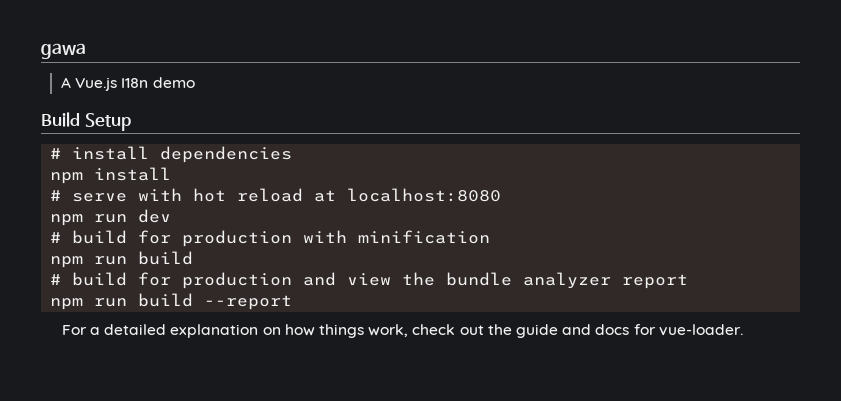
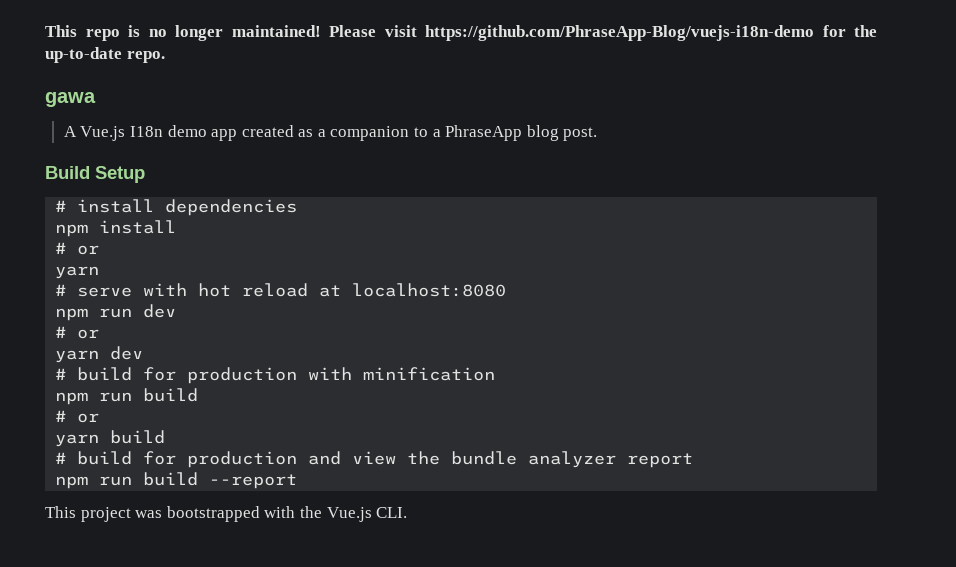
(41, 51) none -> [45,25,877,41] [45,47,165,63] This repo is no longer maintained! Please visit https://github.com/PhraseApp-Blog/vuejs-i18n-demo for the up-to-date repo. //
(195, 82) none -> [211,125,598,141] app created as a companion to a PhraseApp blog post.
(172, 174) none -> [55,242,100,255] [55,266,100,279] // # or // yarn
(172, 216) none -> [55,326,100,339] [55,346,144,363] // # or // yarn dev
(194, 258) none -> [55,410,100,423] [55,430,166,447] // # or // yarn build
[61,324,743,338] For a detailed explanation on how things work, check out the guide and docs for vue-loader. -> [45,506,408,522] This project was bootstrapped with the Vue.js CLI.

